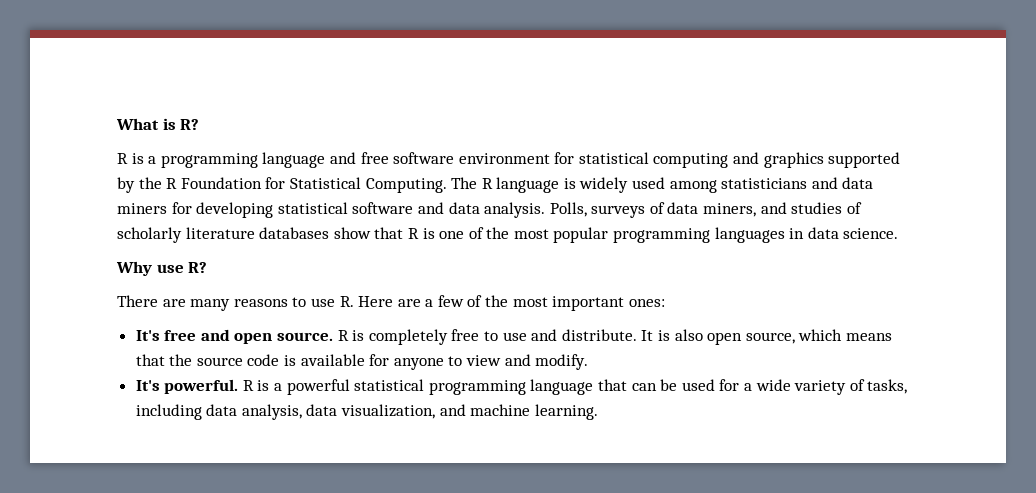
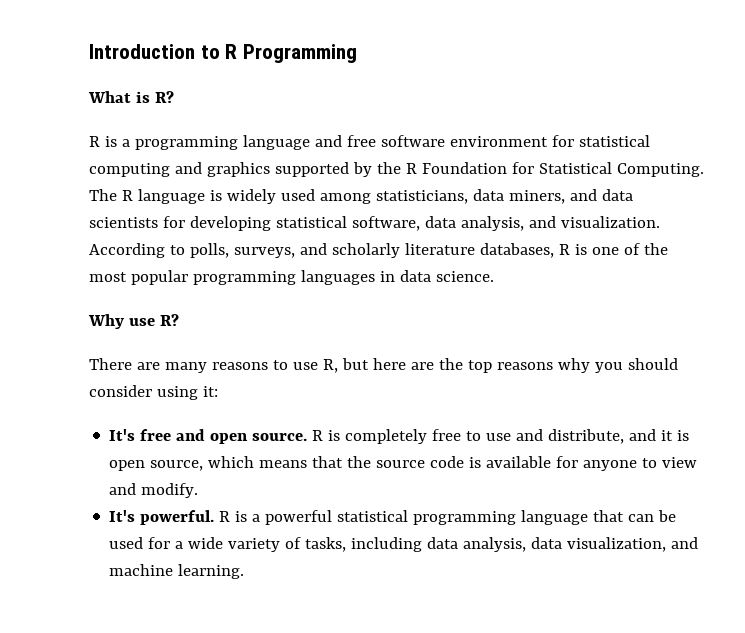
(116, 124) none -> [89,44,358,63] Introduction to R Programming //
[721,177,874,189] [117,203,167,214] statisticians and data miners -> [375,189,633,204] [89,217,158,228] statisticians, data miners, and data scientists
[352,202,862,218] [117,227,404,243] software and data analysis. Polls, surveys of data miners, and studies of scholarly literature databases show that -> [351,216,660,231] [89,243,554,258] software, data analysis, and visualization. According to polls, surveys, and scholarly literature databases,
[339,295,665,311] R. Here are a few of the most important ones: -> [322,358,678,373] [89,385,218,400] R, but here are the top reasons why you should consider using it:
[561,329,703,341] distribute. It is also -> [548,429,690,444] distribute, and it is

